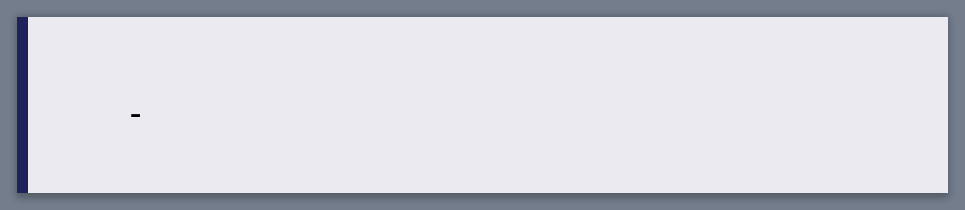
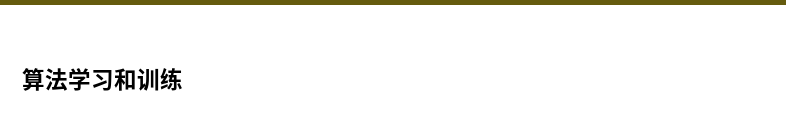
[130,114,141,124] - -> [22,68,183,91] 算法学习和训练

